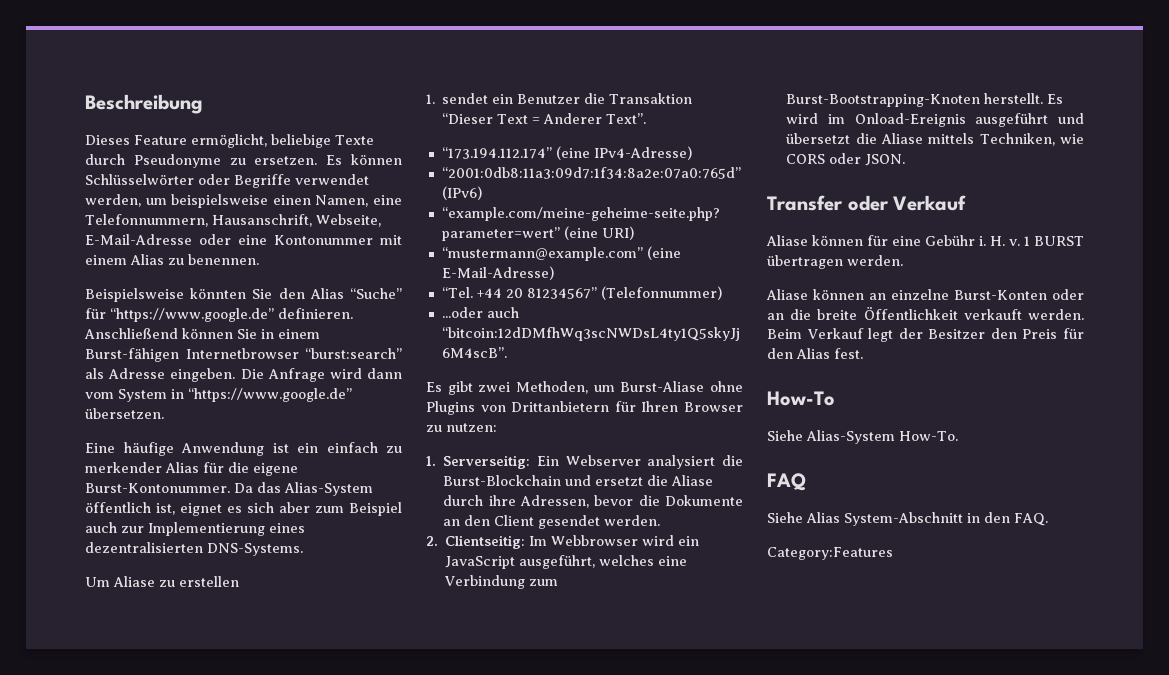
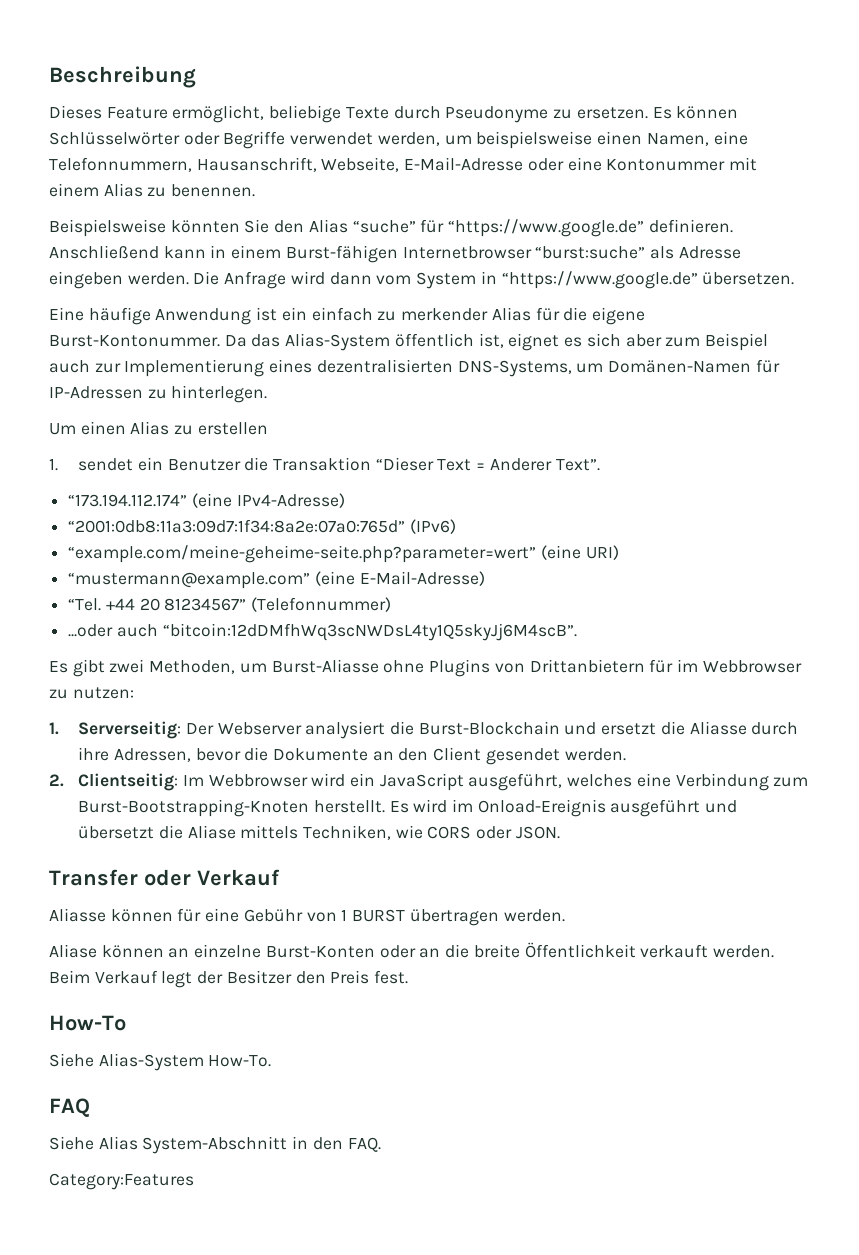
[349,288,402,299] “Suche” -> [352,220,416,233] “suche”
[182,328,257,339] können Sie -> [163,246,206,259] kann
[305,348,402,359] “burst:search” -> [535,246,646,259] “burst:suche”
[170,368,236,382] eingeben. -> [49,271,189,289] eingeben werden.
[207,543,303,556] DNS-Systems. -> [457,359,780,377] [49,385,268,403] DNS-Systems, um Domänen-Namen für IP-Adressen zu hinterlegen.
[113,576,155,587] Aliase -> [80,421,170,435] einen Alias
[620,381,705,392] Burst-Aliase -> [271,659,379,673] Burst-Aliasse
[641,401,743,412] Ihren Browser -> [676,659,802,673] im Webbrowser
[536,456,559,466] Ein -> [185,723,214,735] Der
[671,475,714,486] Aliase -> [689,721,747,735] Aliasse
[766,235,808,246] Aliase -> [49,908,106,922] Aliasse
[979,236,1020,246] i. H. v. -> [306,912,337,922] von
[1063,328,1084,339] [767,348,830,359] für den Alias -> (370, 977) none

